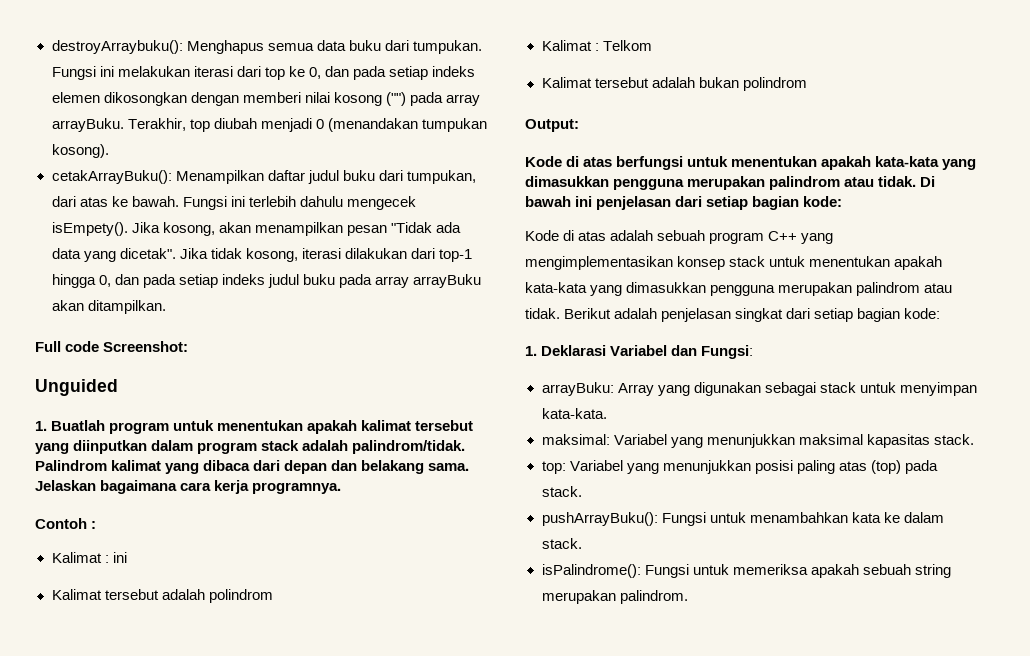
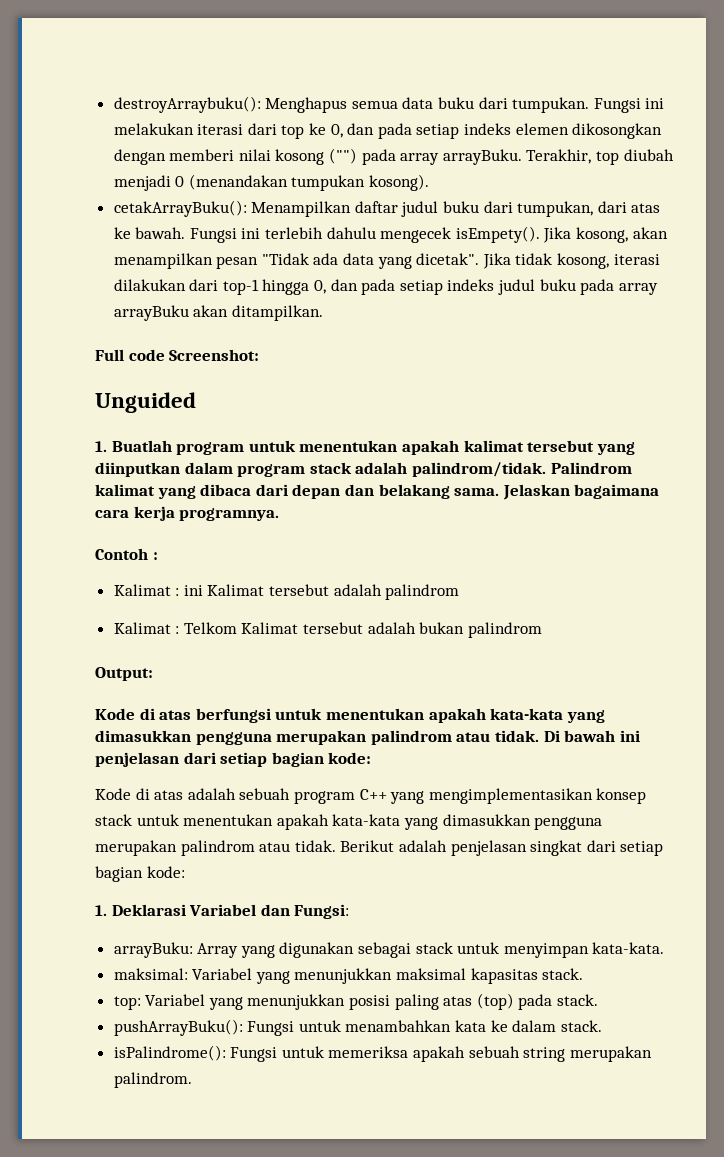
[51,589,273,603] // Kalimat tersebut adalah polindrom -> [207,584,460,600] Kalimat tersebut adalah palindrom
(652, 45) // -> (237, 628) none
[742,77,807,91] polindrom -> [467,622,542,638] palindrom

